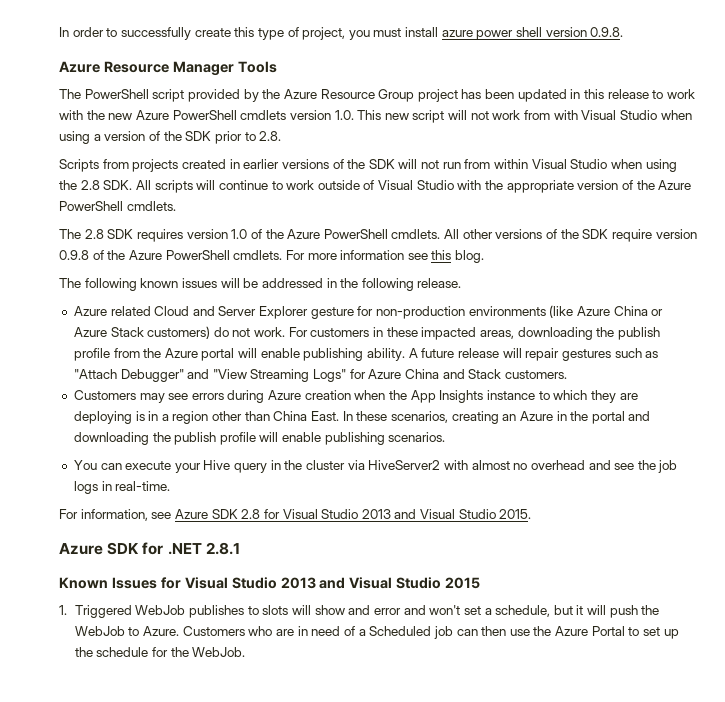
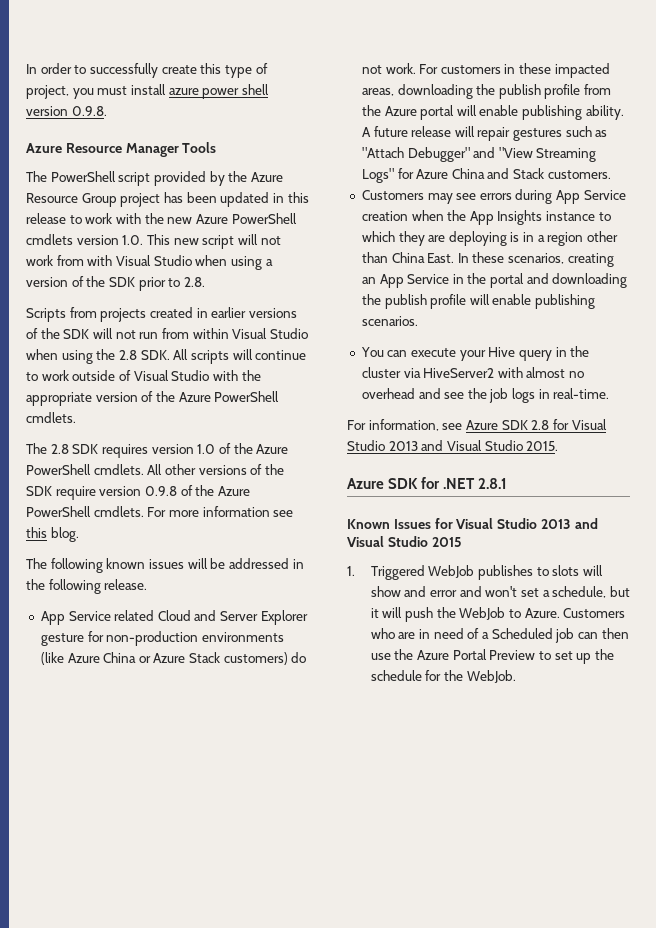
[73,306,107,316] Azure -> [40,611,111,625] App Service
[268,390,302,400] Azure -> [556,190,626,204] App Service
[519,411,553,421] Azure -> [379,274,450,288] App Service
(625, 631) none -> [489,650,536,660] Preview

